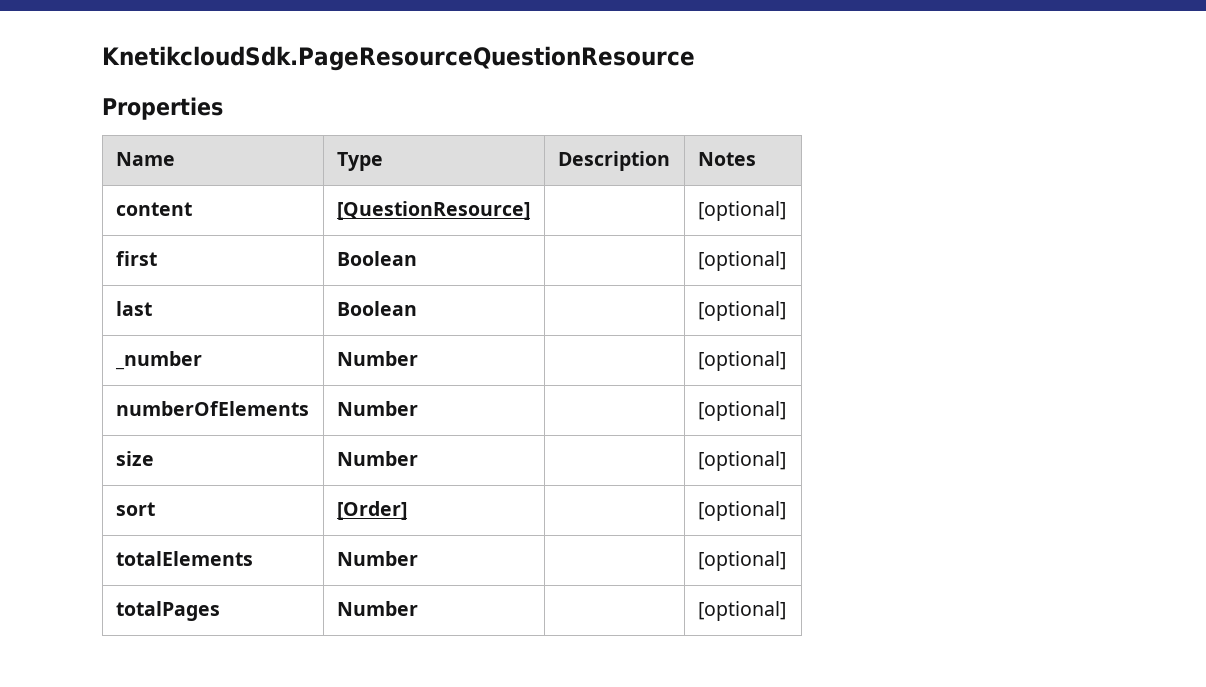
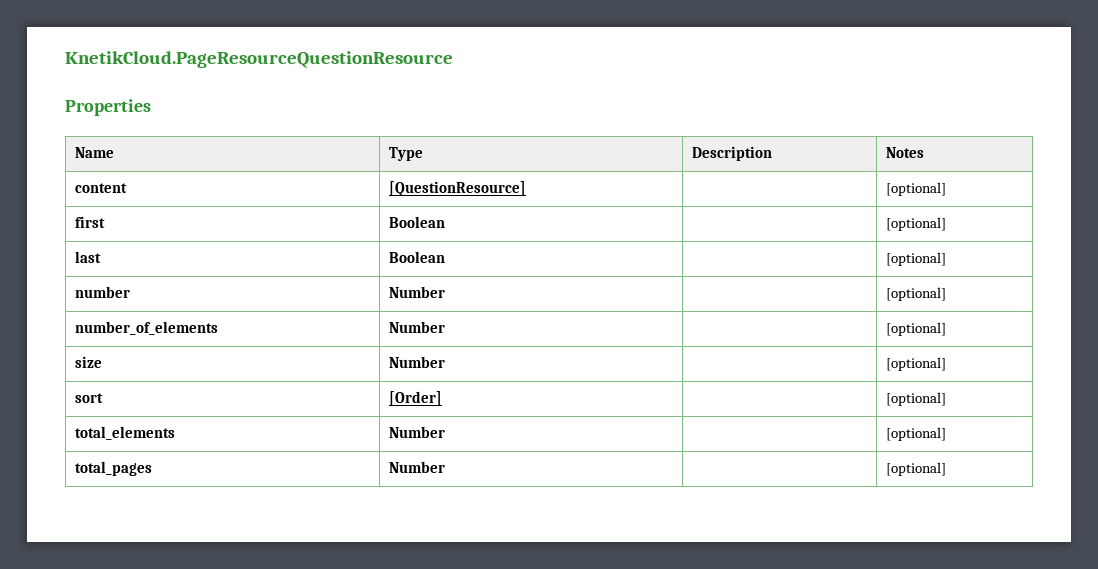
[102,46,695,71] KnetikcloudSdk.PageResourceQuestionResource -> [65,51,453,68] KnetikCloud.PageResourceQuestionResource
[114,351,202,370] [336,351,418,366] [697,351,786,371] [115,401,309,416] _number | Number | | [optional] // numberOfElements -> [74,286,130,298] [388,286,445,298] [885,287,946,301] [74,321,218,335] number | Number | | [optional] // number_of_elements
[115,551,253,566] [336,551,418,566] [697,551,786,571] [115,601,220,621] totalElements | Number | | [optional] // totalPages -> [74,426,175,440] [388,426,445,438] [885,427,946,441] [74,461,152,476] total_elements | Number | | [optional] // total_pages

